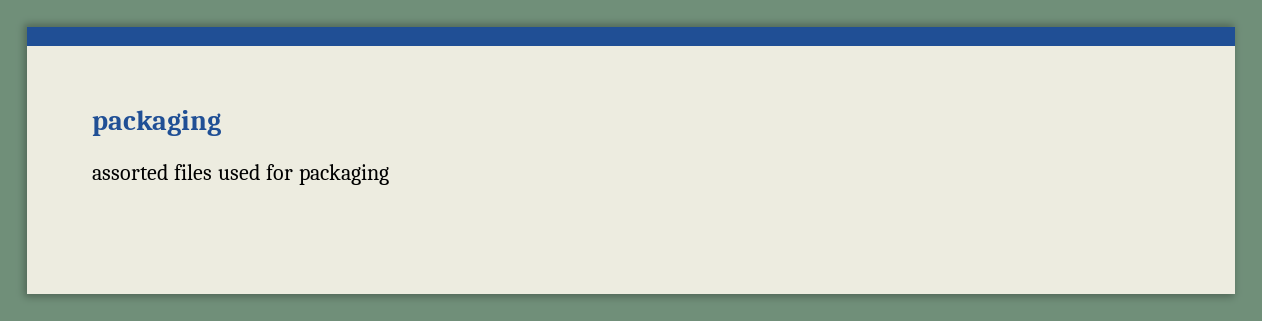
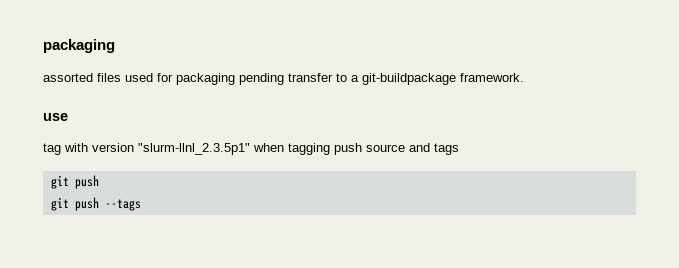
(389, 174) none -> [239,73,524,85] [43,113,68,121] [43,143,459,155] [50,175,99,189] [50,197,141,211] pending transfer to a git-buildpackage framework. // use // tag with version "slurm-llnl_2.3.5p1" when tagging push source and tags // git push // git push --tags

